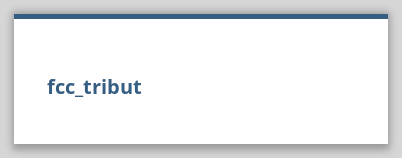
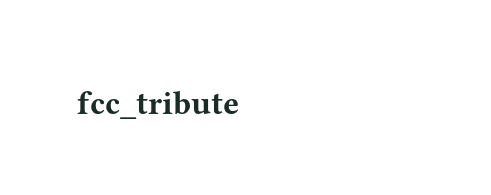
[47,79,142,97] fcc_tribut -> [77,91,239,119] fcc_tribute

